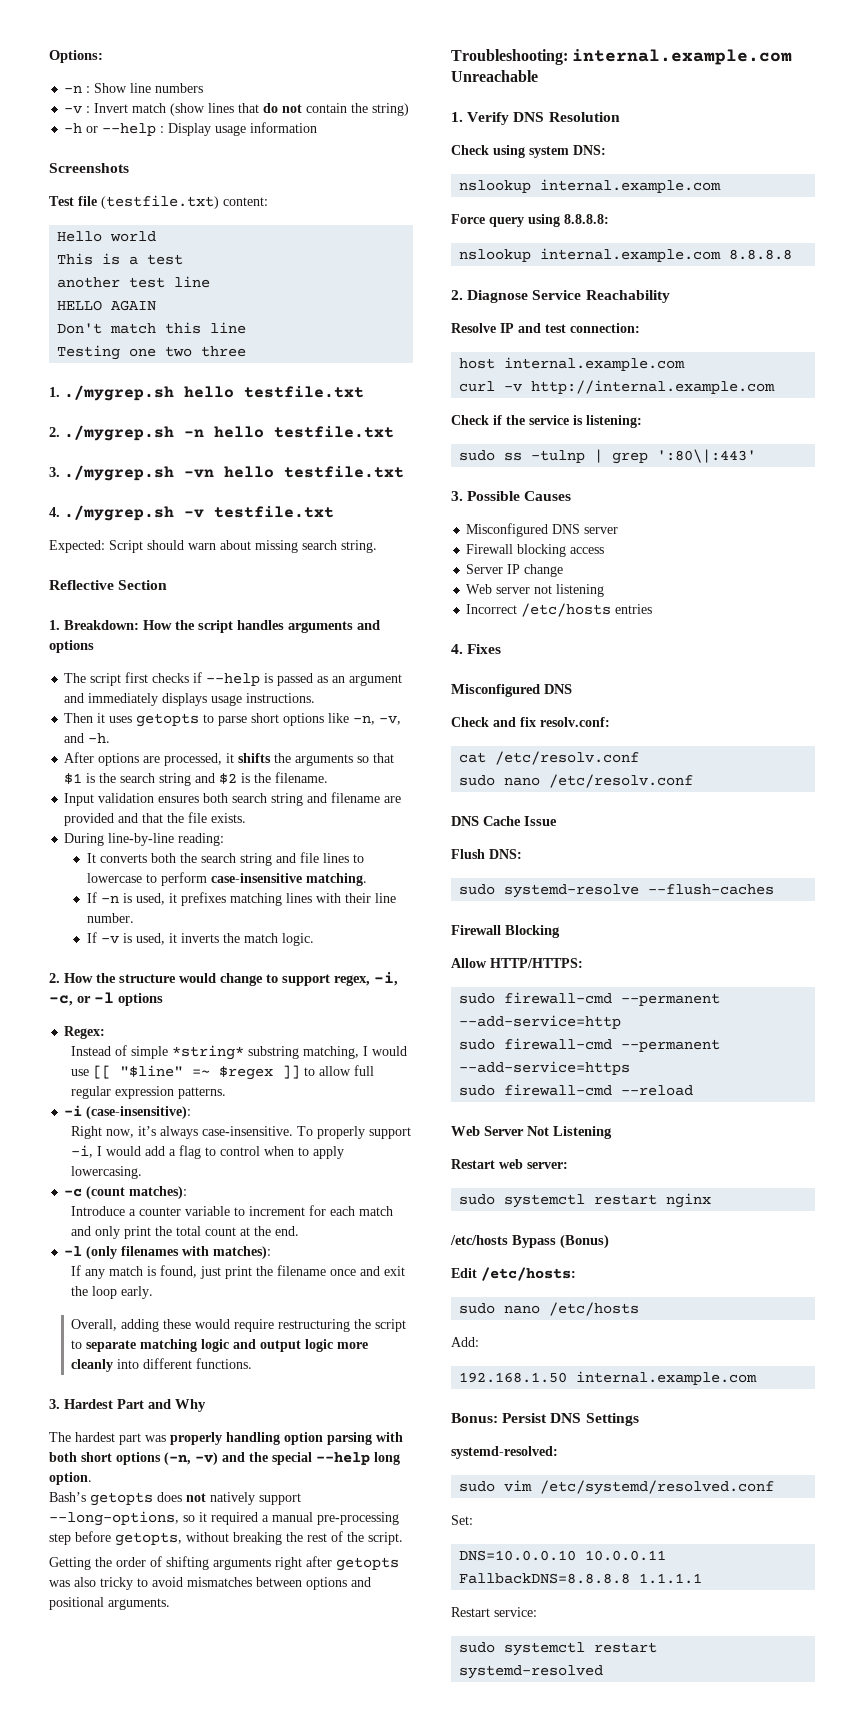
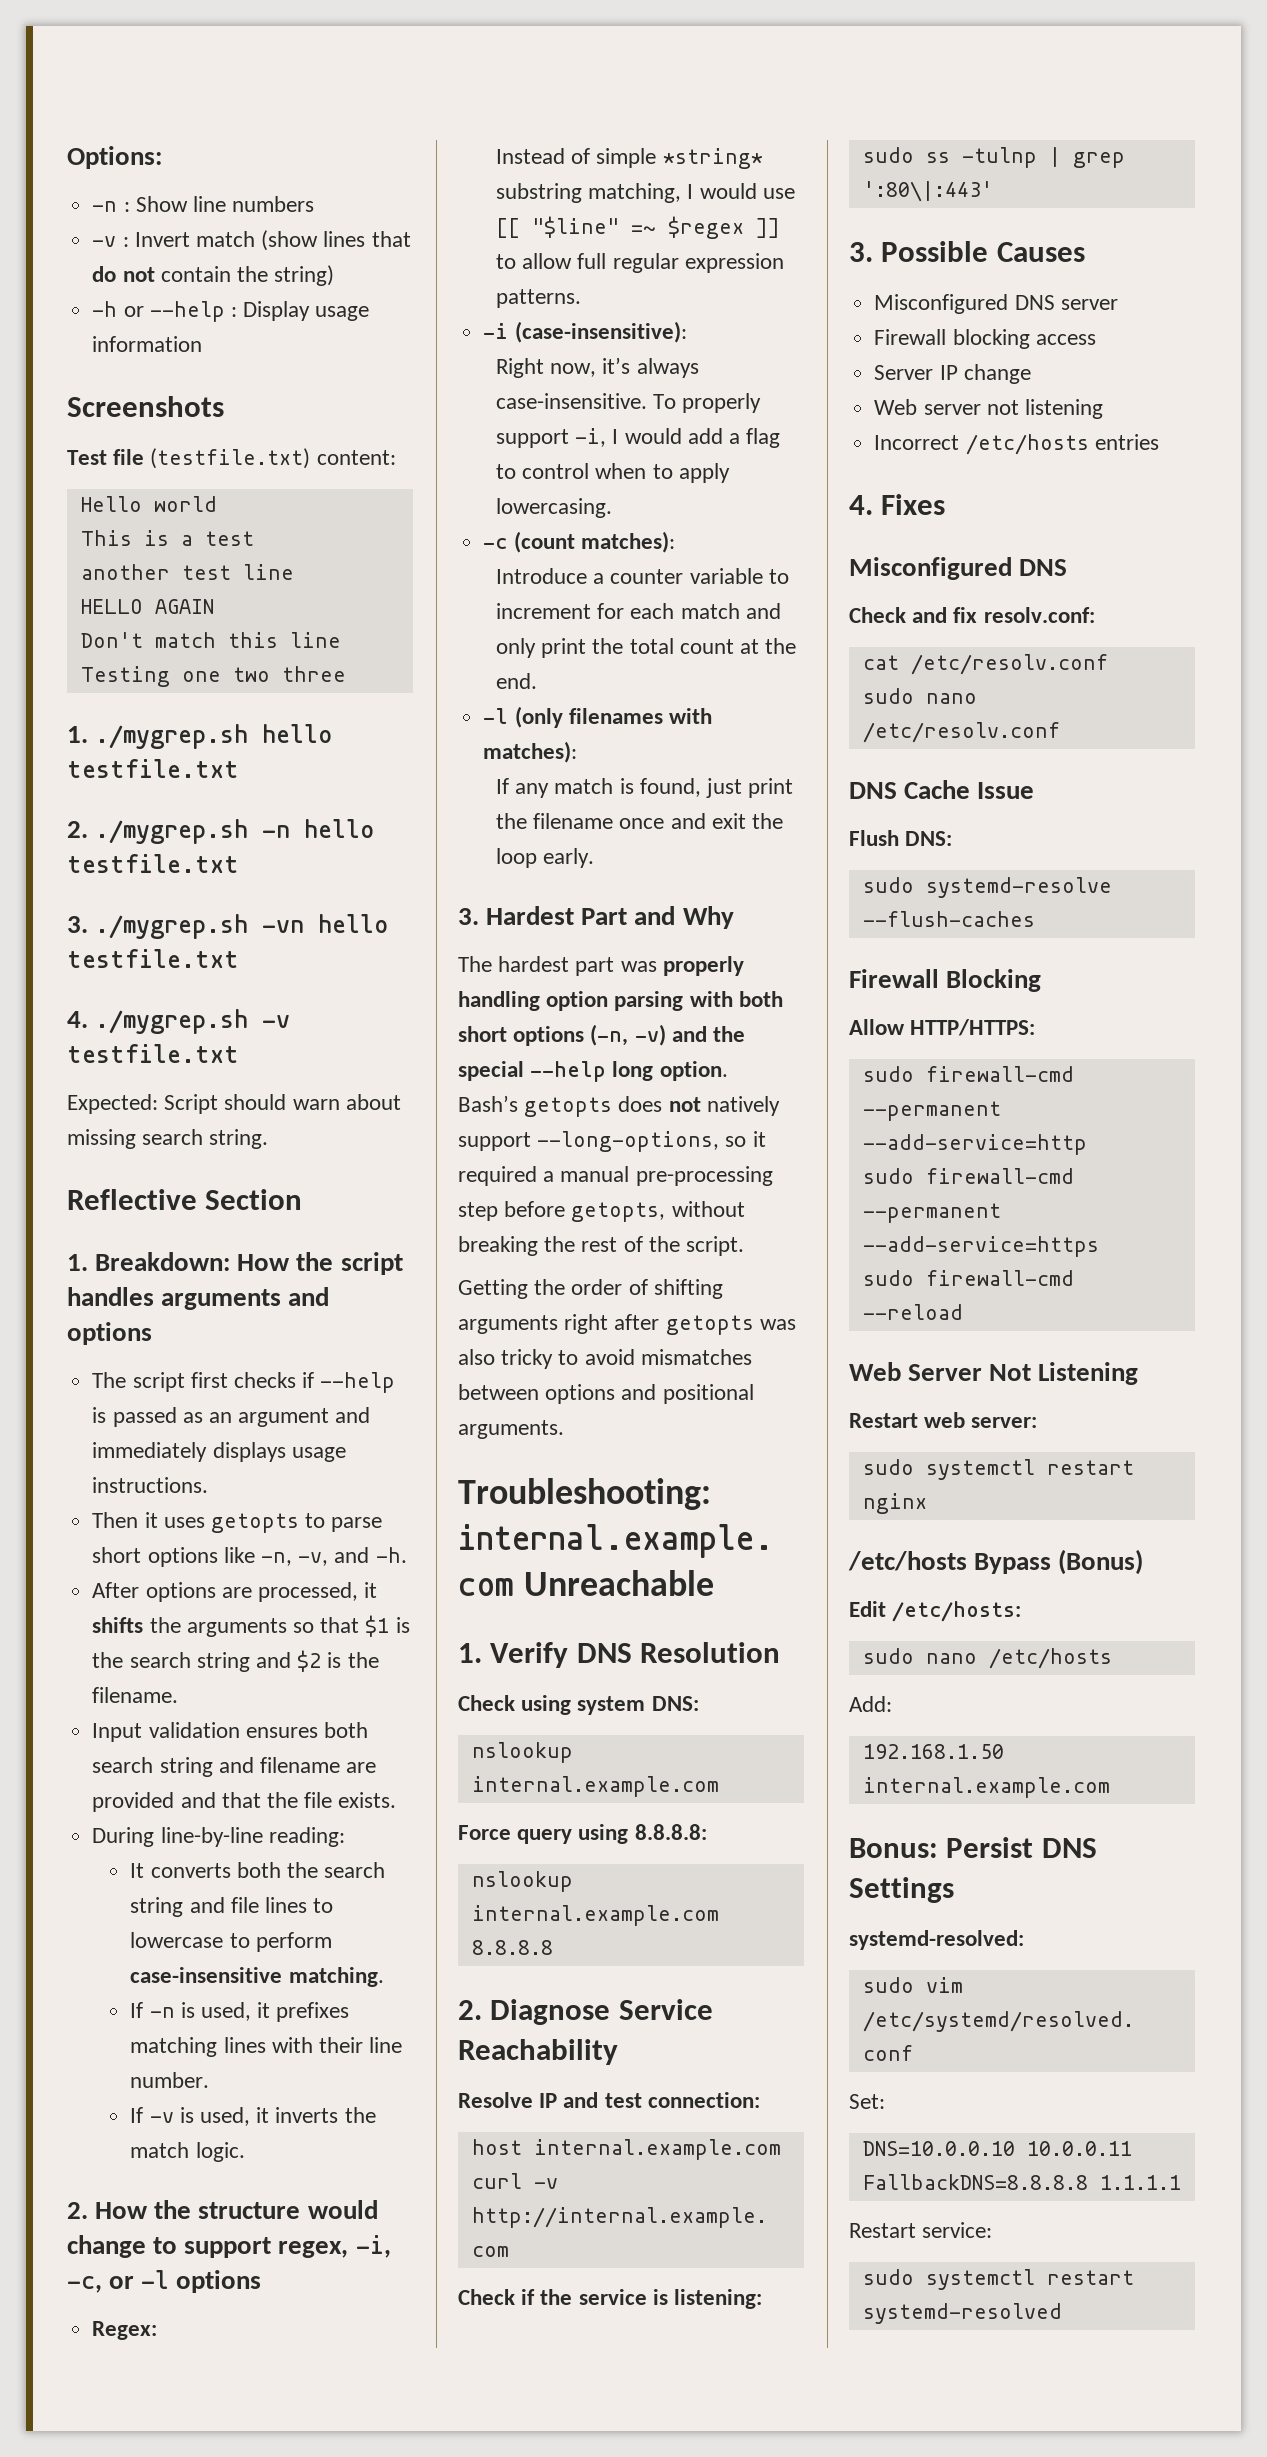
[71,1319,407,1332] [71,1339,369,1352] [71,1358,253,1372] // Overall, adding these would require restructuring the script to separate matching logic and output logic more cleanly into different functions. -> (595, 858) none

